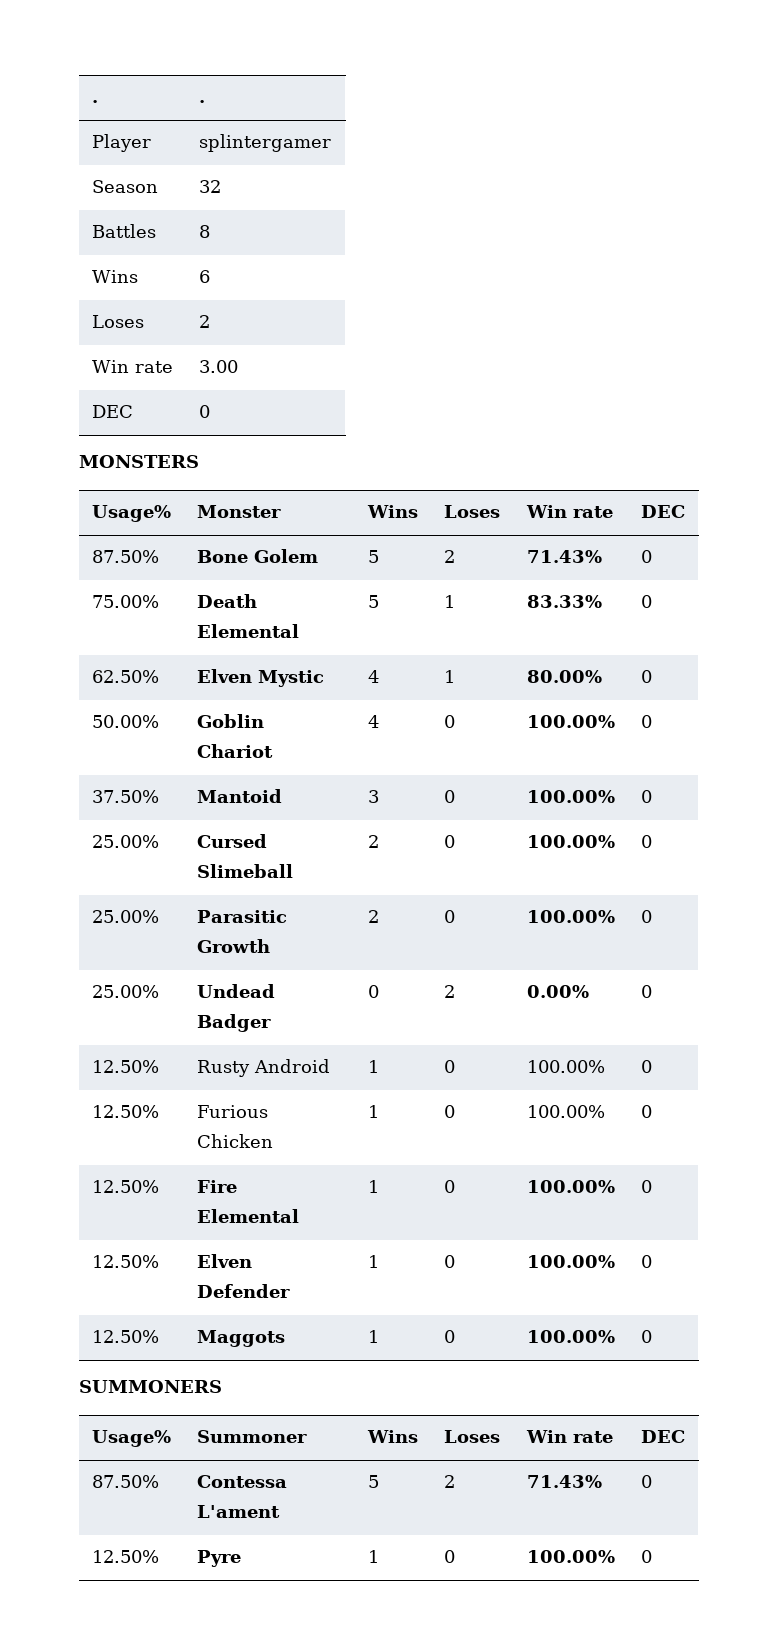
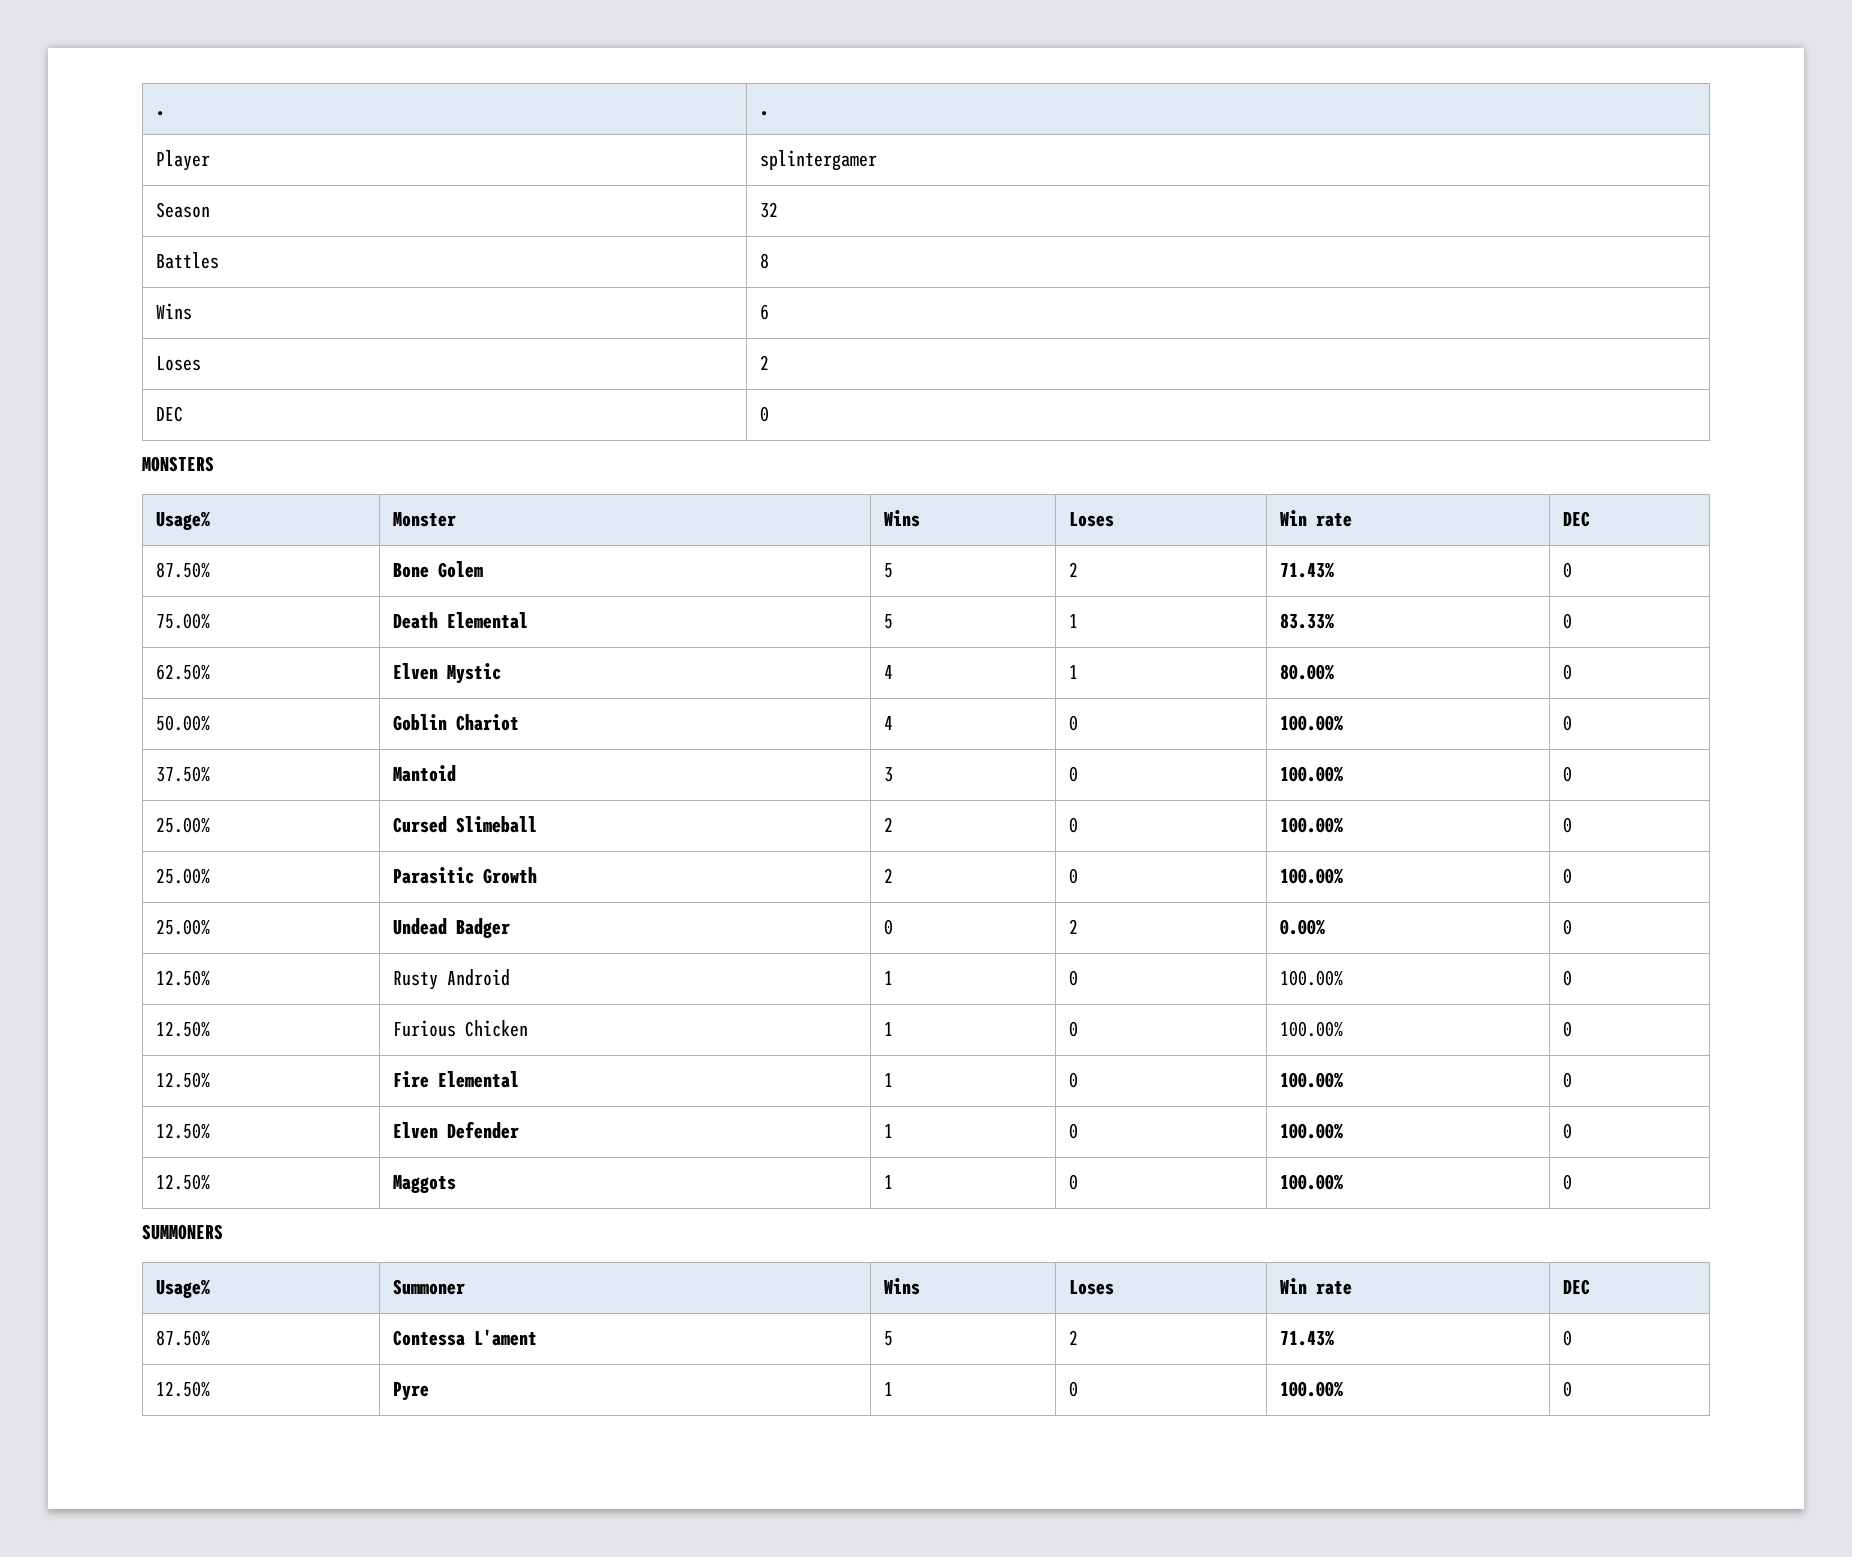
[91,360,173,373] [198,360,238,373] // Win rate | 3.00 -> (769, 362) none

